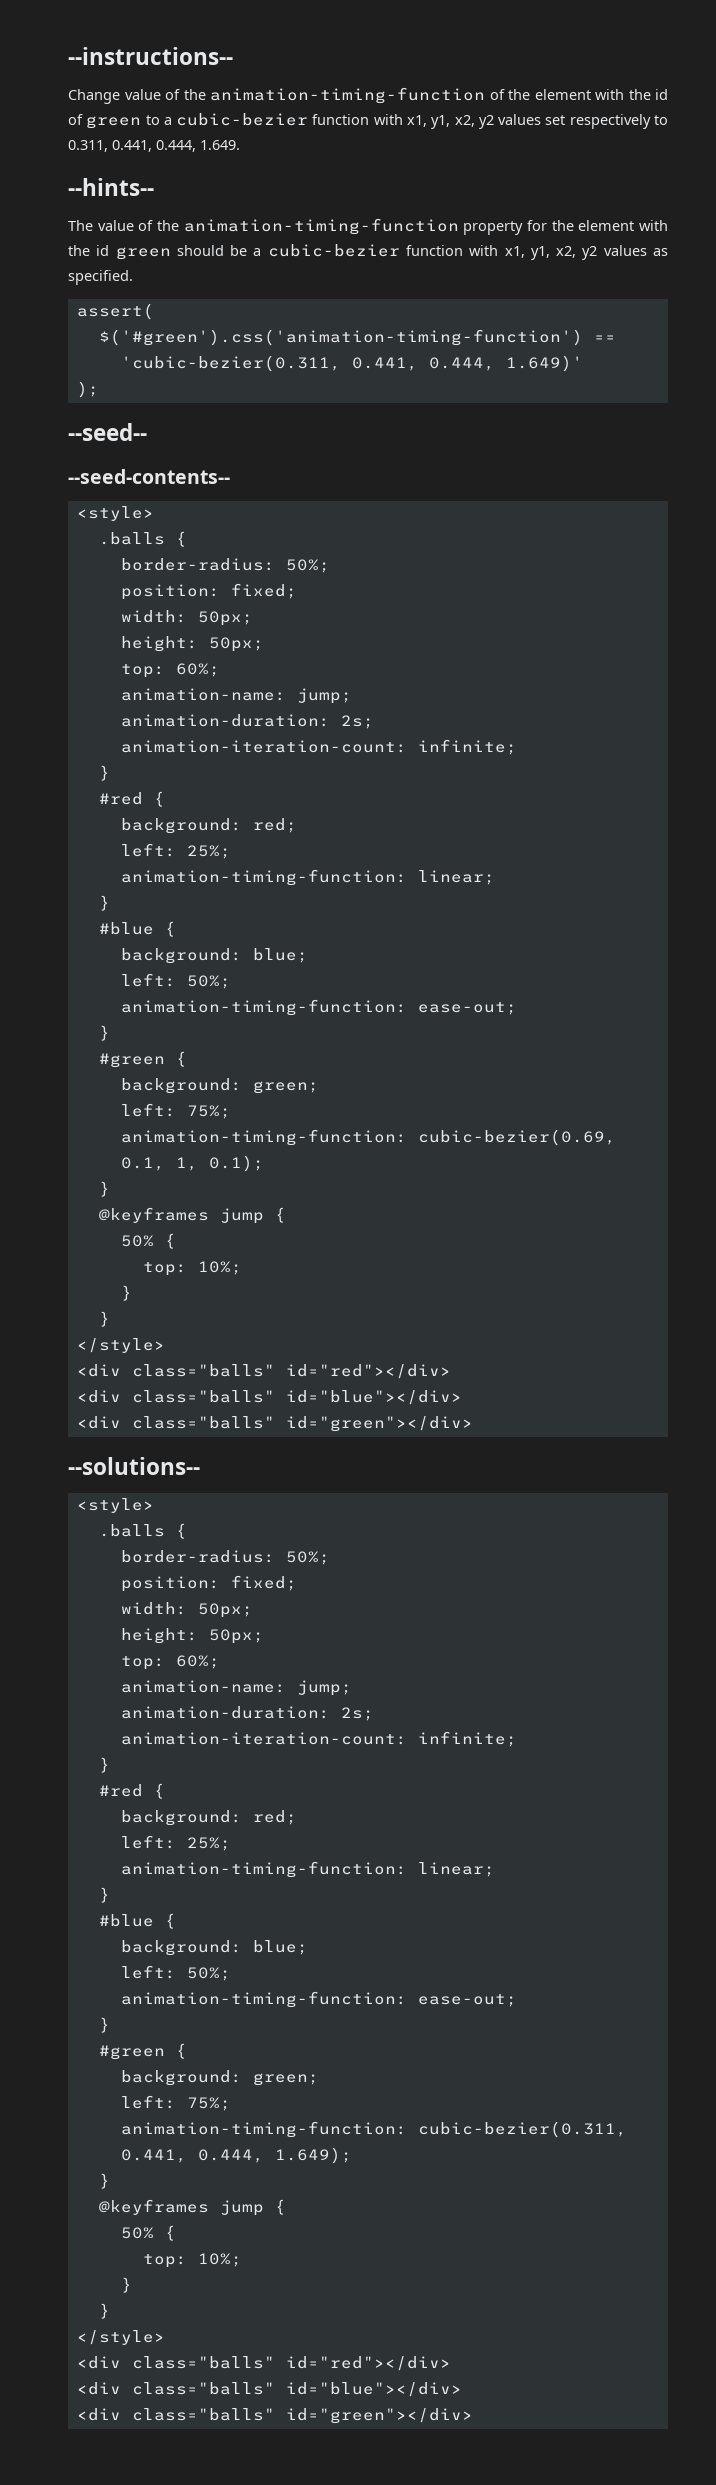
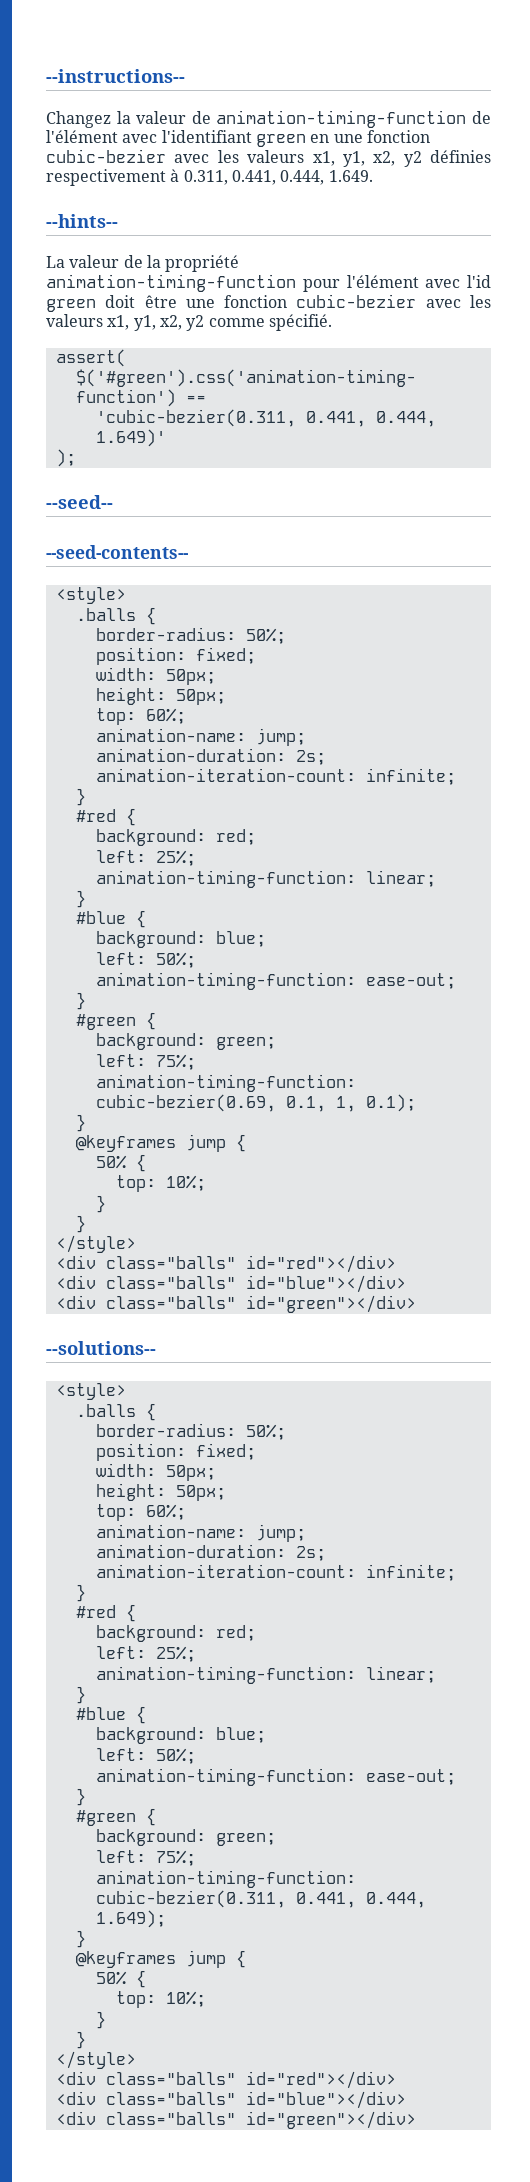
[68,87,668,104] [68,113,668,129] Change value of the animation-timing-function of the element with the id of green to a cubic-bezier function with x1, y1, x2, y2 values set respectively to -> [46,110,491,128] [46,130,430,147] [46,149,491,167] [46,169,180,186] Changez la valeur de animation-timing-function de l'élément avec l'identifiant green en une fonction cubic-bezier avec les valeurs x1, y1, x2, y2 définies respectivement à
[68,218,669,235] [68,244,668,260] [68,270,133,285] The value of the animation-timing-function property for the element with the id green should be a cubic-bezier function with x1, y1, x2, y2 values as specified. -> [46,255,240,272] [46,274,491,292] [46,294,491,312] [46,314,332,331] La valeur de la propriété animation-timing-function pour l'élément avec l'id green doit être une fonction cubic-bezier avec les valeurs x1, y1, x2, y2 comme spécifié.

